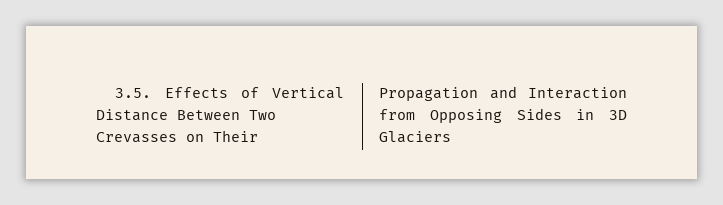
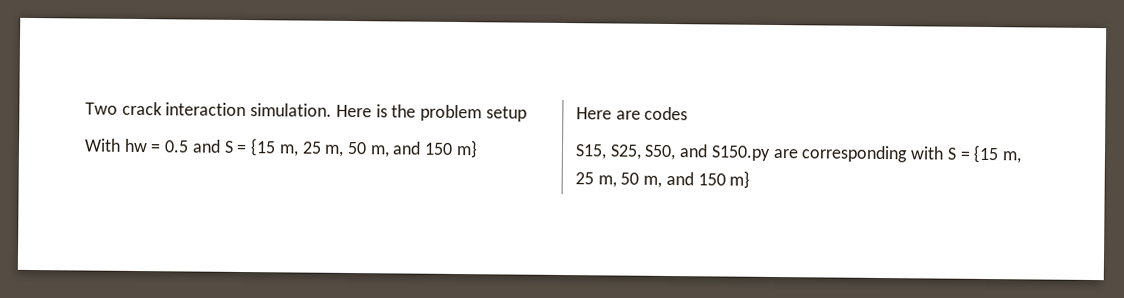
[115,87,344,99] [96,109,276,121] [96,130,258,143] [379,86,627,101] [379,108,627,123] [379,131,451,143] 3.5. Effects of Vertical Distance Between Two Crevasses on Their Propagation and Interaction from Opposing Sides in 3D Glaciers -> [85,101,527,122] [84,138,478,159] [576,106,689,121] [575,144,1021,164] [575,170,751,189] Two crack interaction simulation. Here is the problem setup // With hw = 0.5 and S = {15 m, 25 m, 50 m, and 150 m} // Here are codes // S15, S25, S50, and S150.py are corresponding with S = {15 m, 25 m, 50 m, and 150 m}

